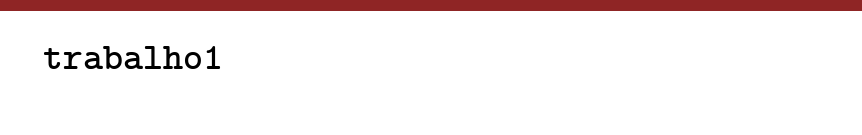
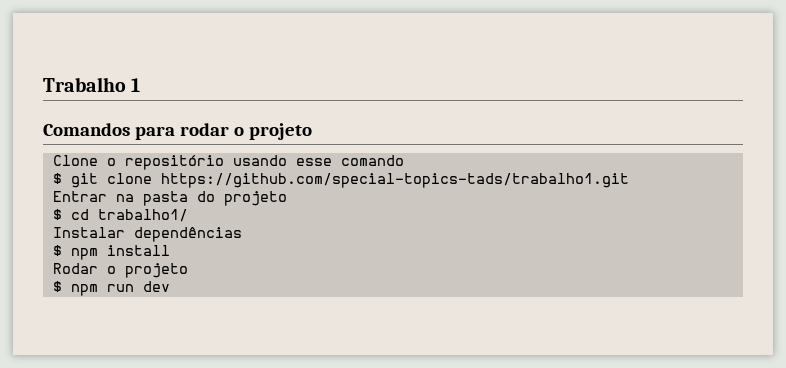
[43,46,223,70] trabalho1 -> [43,77,141,92] [43,123,312,140] [52,155,404,170] [52,173,629,188] [52,191,287,206] [52,209,188,222] [52,227,242,242] [52,245,170,260] [52,263,188,278] [52,281,170,296] Trabalho 1 // Comandos para rodar o projeto // Clone o repositório usando esse comando // $ git clone https://github.com/special-topics-tads/trabalho1.git // Entrar na pasta do projeto // $ cd trabalho1/ // Instalar dependências // $ npm install // Rodar o projeto // $ npm run dev

